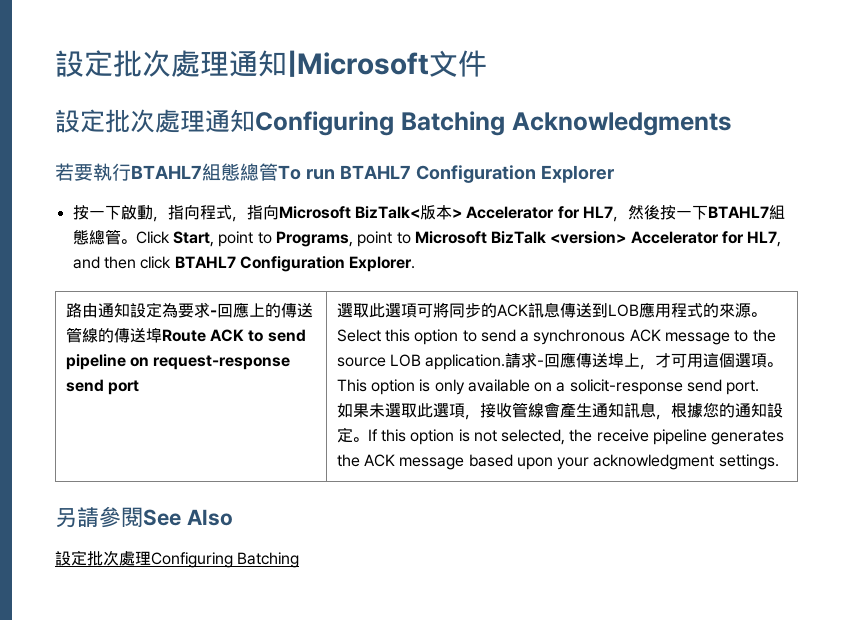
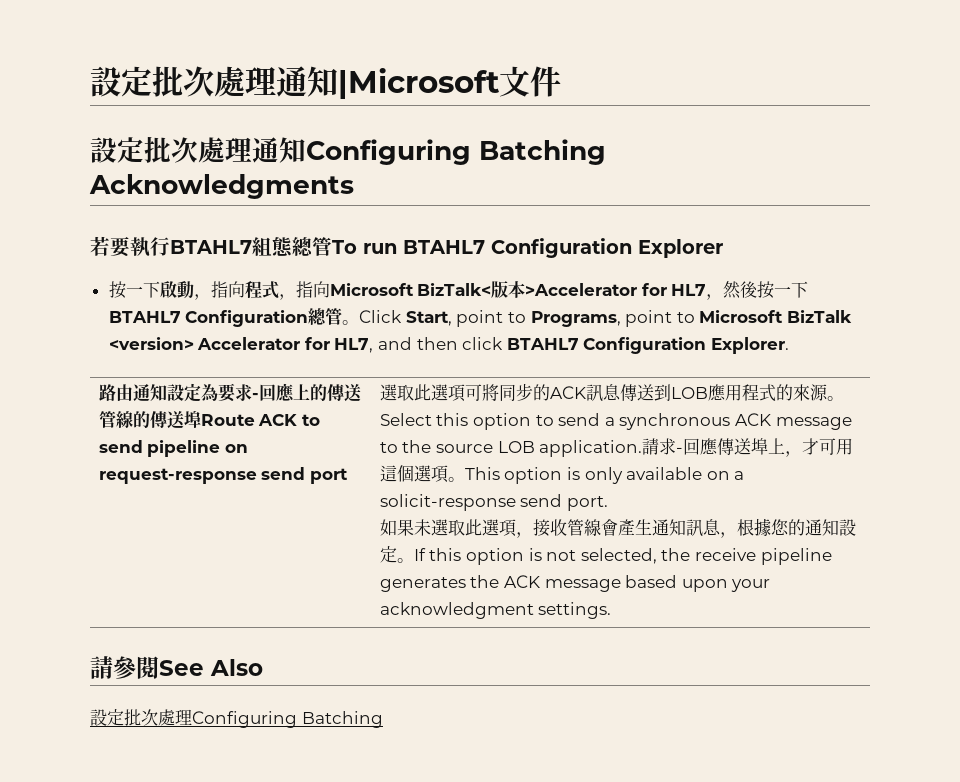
[451,206,555,219] > Accelerator -> [525,283,638,296] >Accelerator
[768,205,785,220] [72,229,89,245] 組態 -> [185,310,309,327] Configuration
[55,508,77,528] 另 -> (612, 610) none

